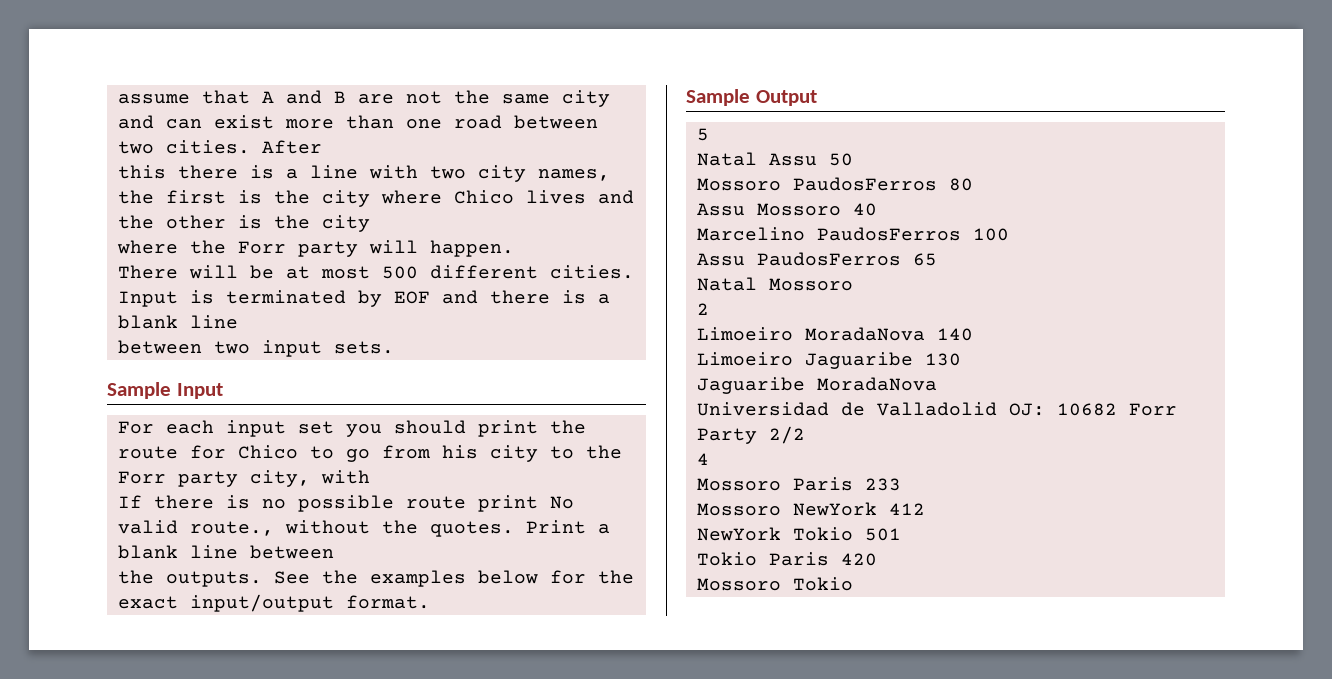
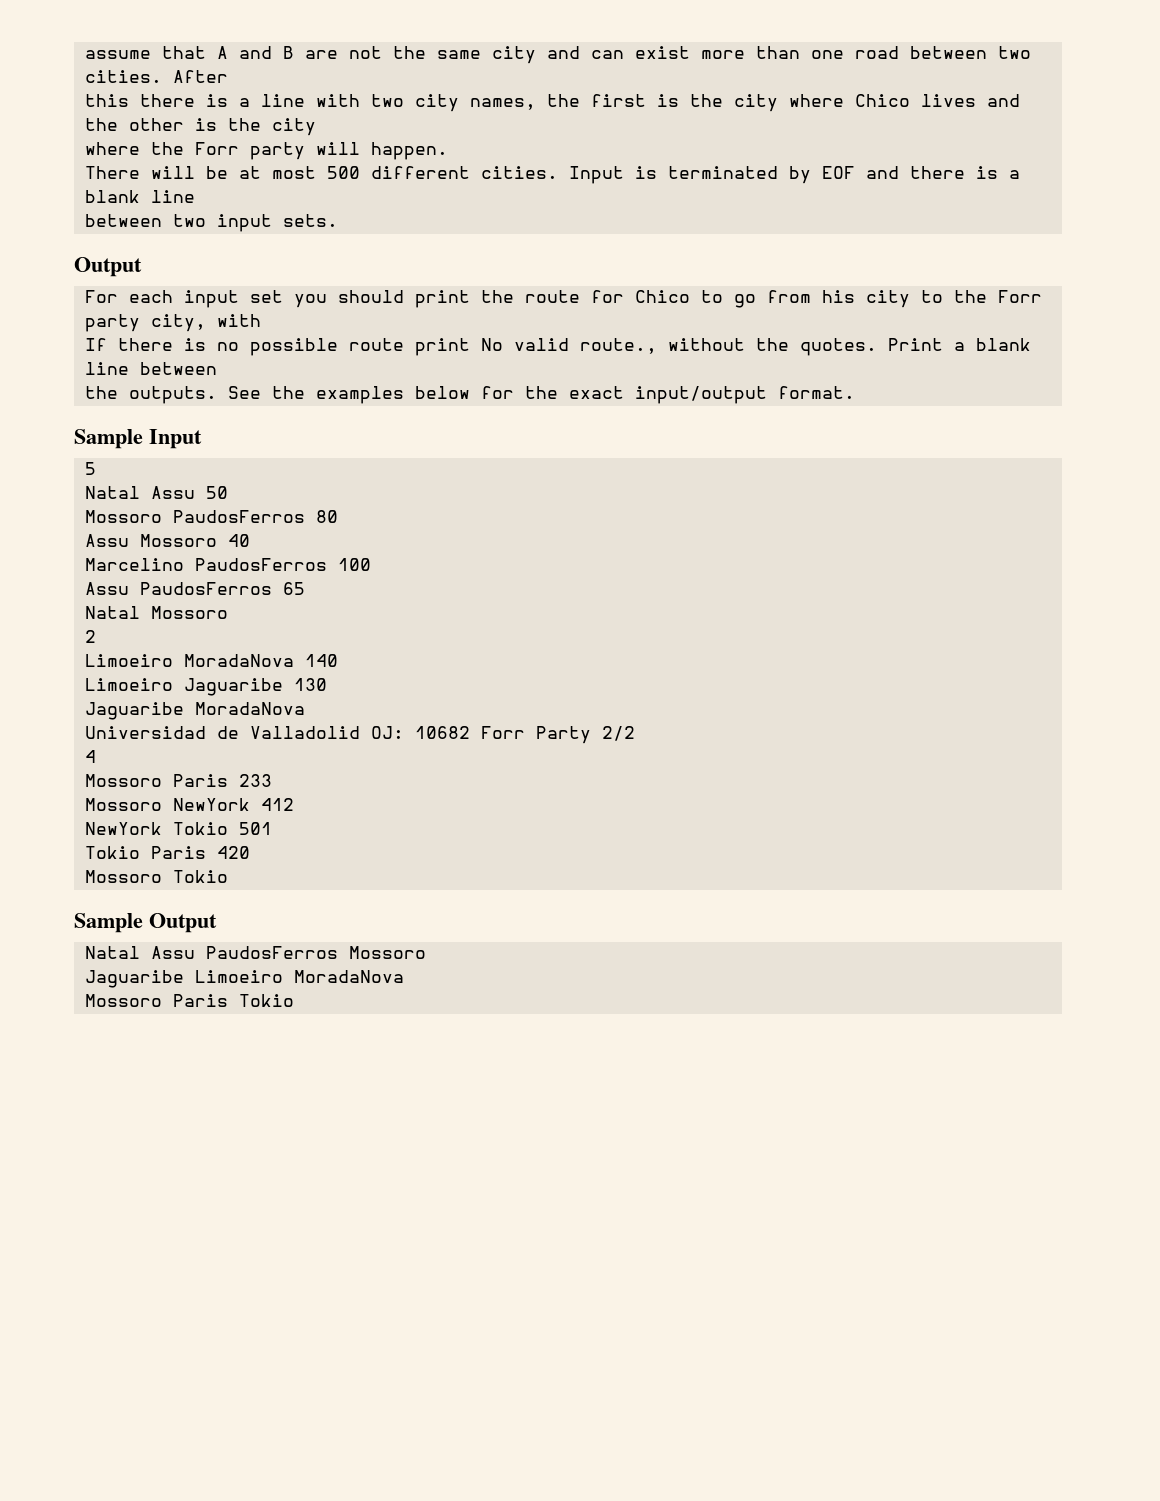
[107,382,223,399] Sample Input -> [74,257,142,277] Output
[755,90,817,106] Output -> [149,429,202,449] Input
(853, 584) none -> [74,913,217,933] [84,946,426,959] [84,970,404,988] [84,994,294,1007] // Sample Output // Natal Assu PaudosFerros Mossoro // Jaguaribe Limoeiro MoradaNova // Mossoro Paris Tokio

